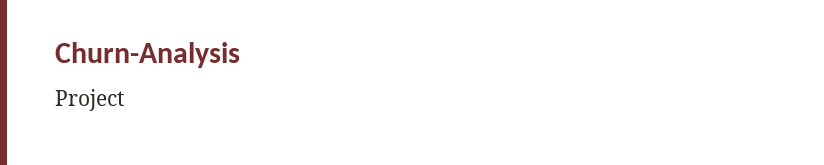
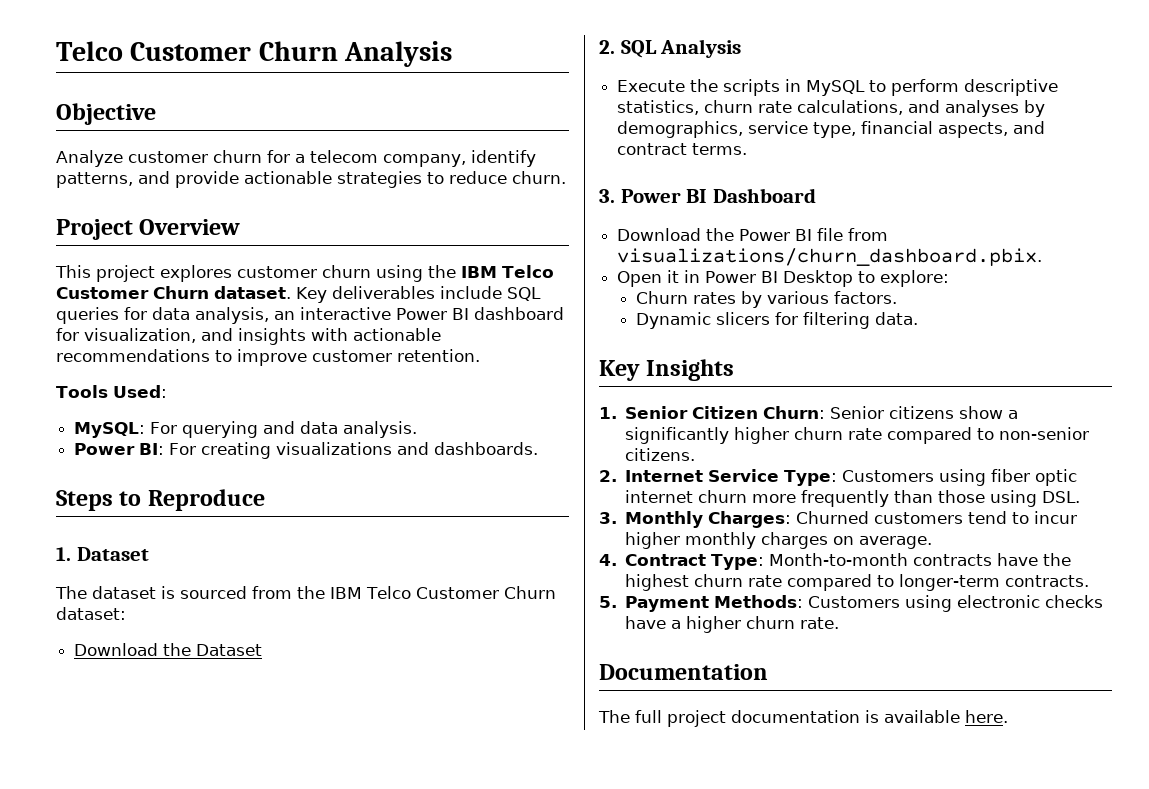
[55,42,240,68] [55,89,124,111] Churn-Analysis // Project -> [56,41,453,67] [56,103,156,125] [56,150,536,167] [56,171,566,188] [56,219,241,240] [55,265,554,282] [56,286,541,303] [56,307,564,324] [56,328,441,345] [56,349,480,366] [56,385,167,398] [74,421,418,438] [74,442,539,459] [56,489,265,511] [56,547,149,561] [55,586,556,599] [56,607,126,620] [74,643,263,656] [599,39,742,58] [617,79,1059,96] [617,100,1046,117] [617,121,1046,138] [617,143,748,155] [599,188,816,203] [617,228,889,241] [617,248,1043,266] [617,270,950,287] [635,291,897,308] [635,312,918,329] [599,359,735,381] [599,406,1019,419] [625,427,1090,444] [625,448,696,461] [599,469,1078,486] [625,490,1081,507] [599,511,1078,528] [625,532,933,549] [599,553,1072,570] [625,574,1090,591] [599,595,1104,612] [625,616,840,633] [599,664,768,680] [598,710,1008,727] Telco Customer Churn Analysis // Objective // Analyze customer churn for a telecom company, identify patterns, and provide actionable strategies to reduce churn. // Project Overview // This project explores customer churn using the IBM Telco Customer Churn dataset. Key deliverables include SQL queries for data analysis, an interactive Power BI dashboard for visualization, and insights with actionable recommendations to improve customer retention. // Tools Used: // MySQL: For querying and data analysis. // Power BI: For creating visualizations and dashboards. // Steps to Reproduce // 1. Dataset // The dataset is sourced from the IBM Telco Customer Churn dataset: // Download the Dataset // 2. SQL Analysis // Execute the scripts in MySQL to perform descriptive statistics, churn rate calculations, and analyses by demographics, service type, financial aspects, and contract terms. // 3. Power BI Dashboard // Download the Power BI file from visualizations/churn_dashboard.pbix. // Open it in Power BI Desktop to explore: // Churn rates by various factors. // Dynamic slicers for filtering data. // Key Insights // 1. Senior Citizen Churn: Senior citizens show a significantly higher churn rate compared to non-senior citizens. // 2. Internet Service Type: Customers using fiber optic internet churn more frequently than those using DSL. // 3. Monthly Charges: Churned customers tend to incur higher monthly charges on average. // 4. Contract Type: Month-to-month contracts have the highest churn rate compared to longer-term contracts. // 5. Payment Methods: Customers using electronic checks have a higher churn rate. // Documentation // The full project documentation is available here.

